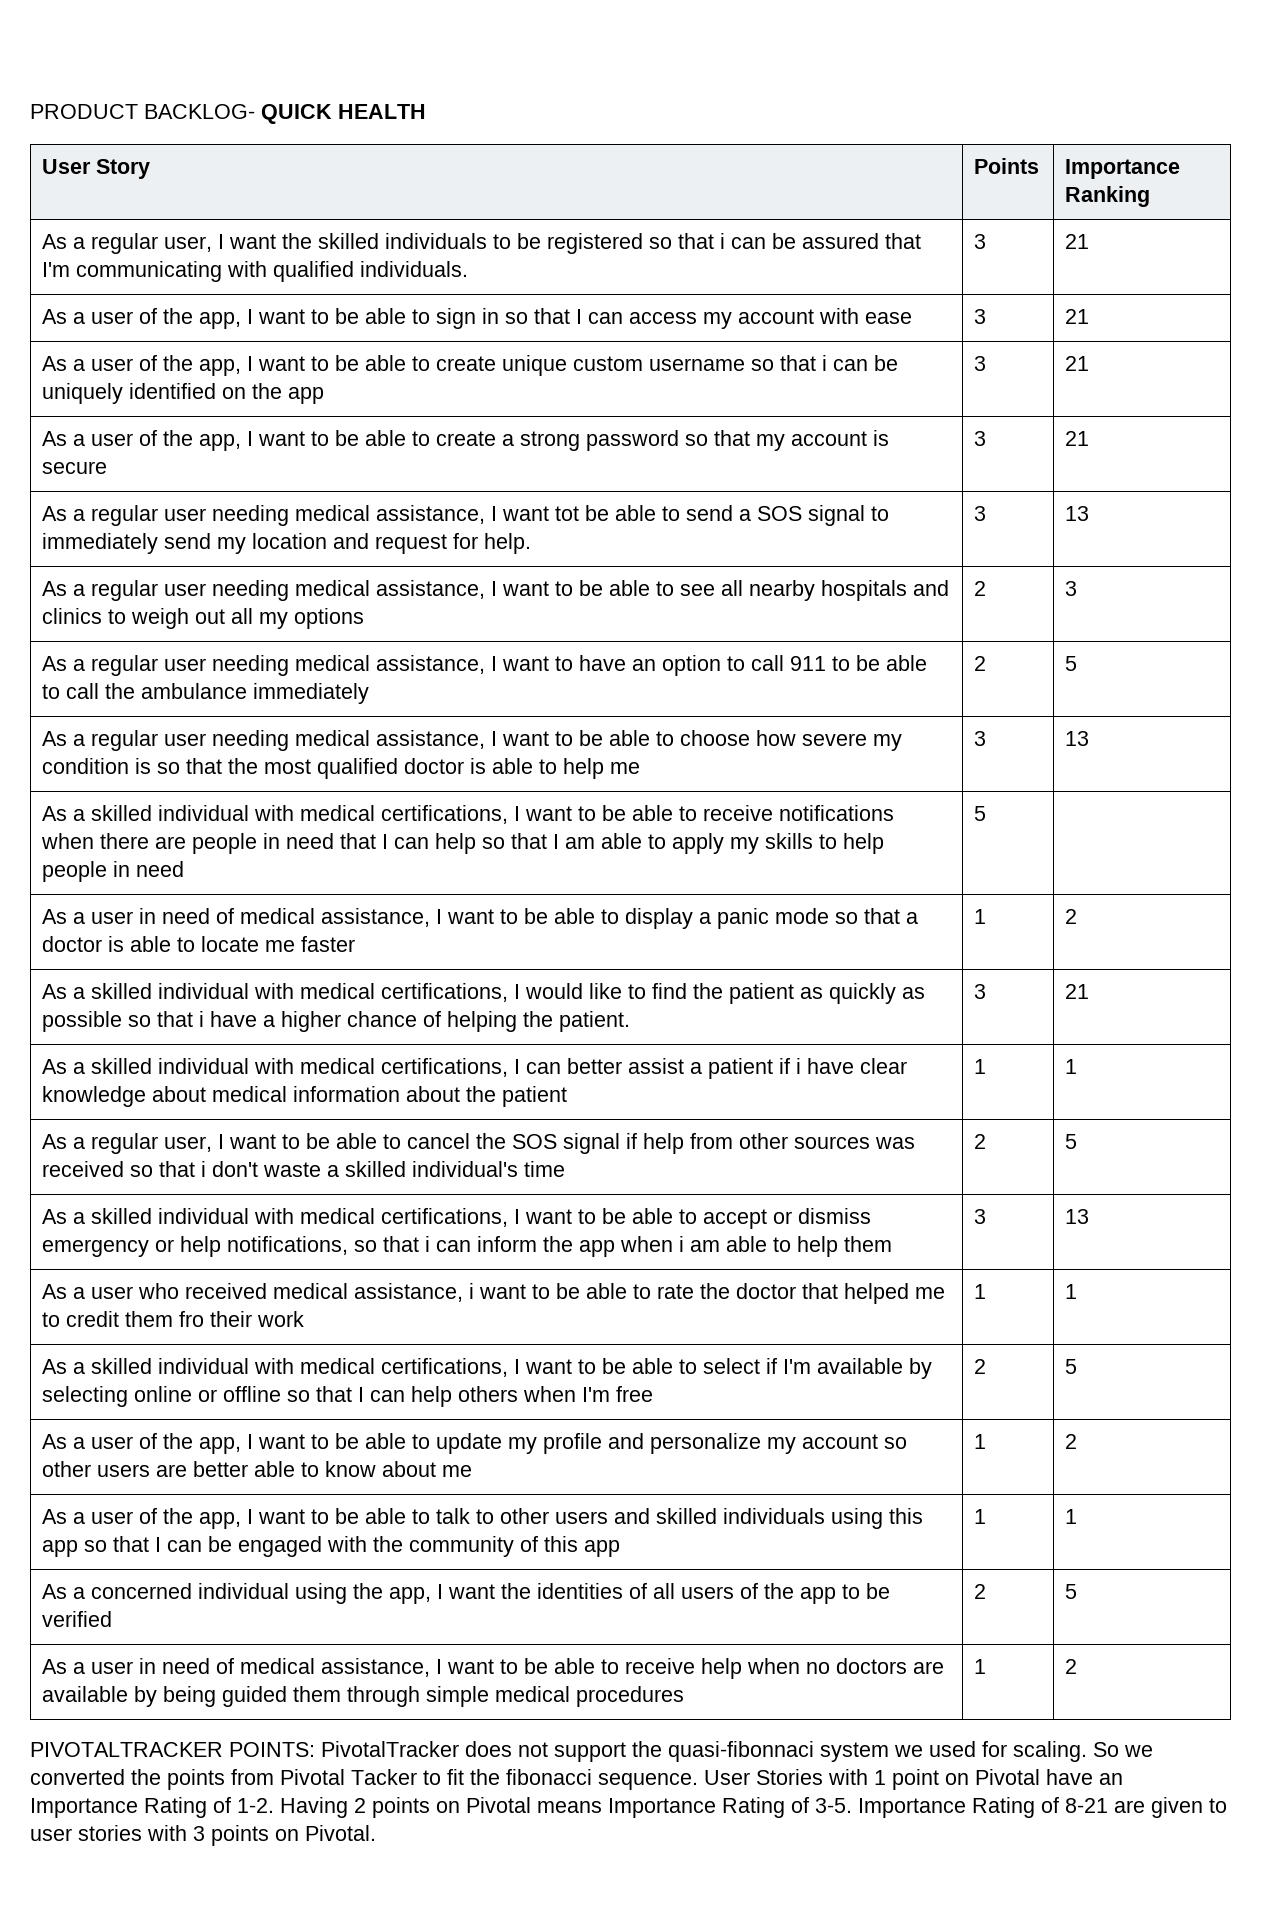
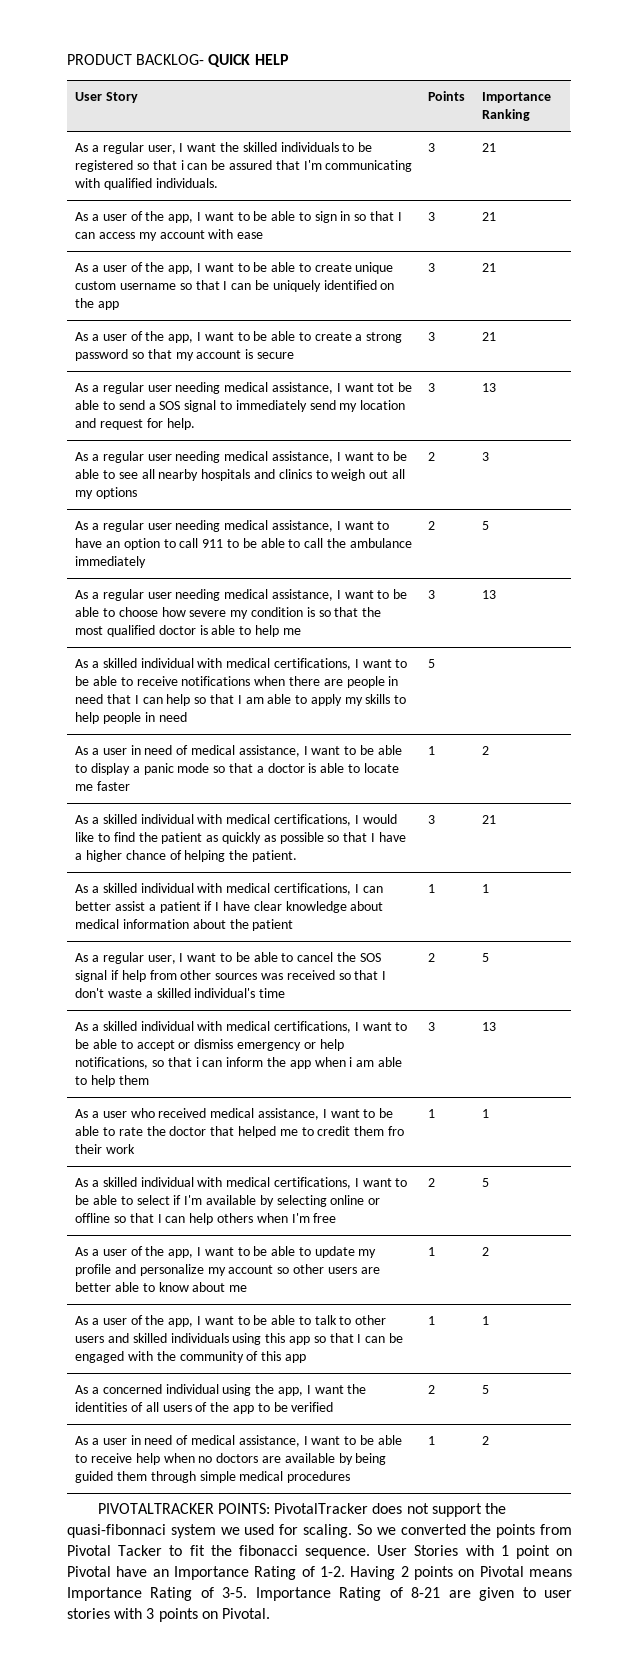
[338,104,426,119] HEALTH -> [254,54,289,65] HELP
[822,355,828,371] i -> [223,281,228,290] I
[199,1011,205,1027] i -> [370,833,375,842] I
[796,1058,802,1074] i -> [215,902,220,911] I
[201,1161,207,1177] i -> [382,971,387,980] I
[469,1283,475,1299] i -> [322,1109,327,1118] I

